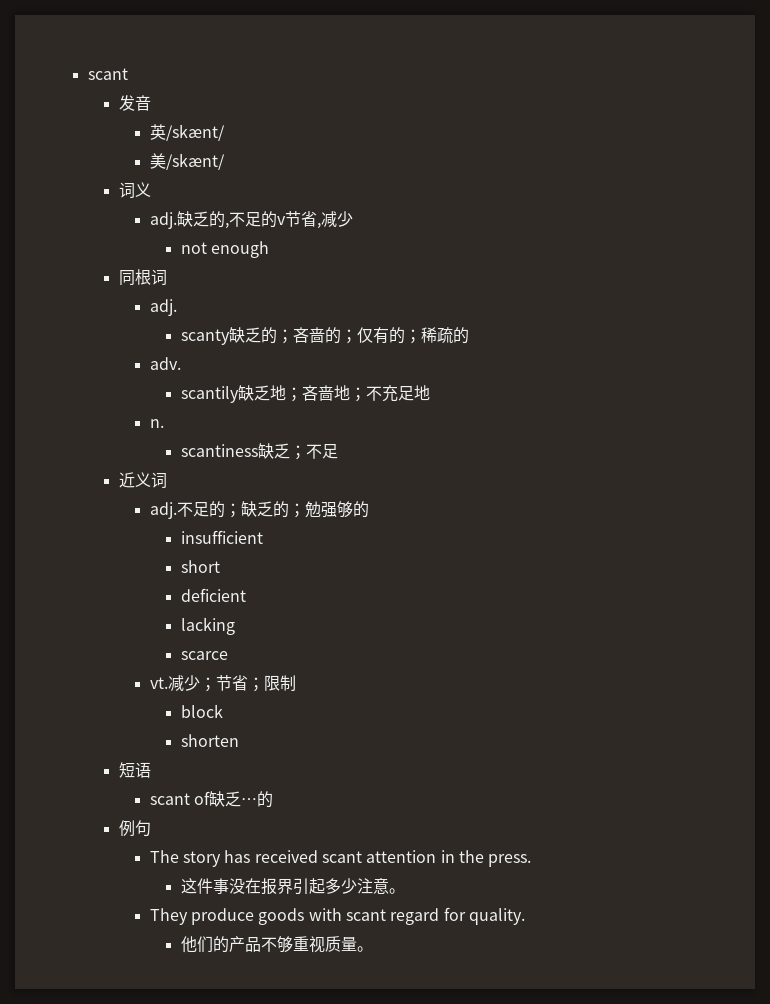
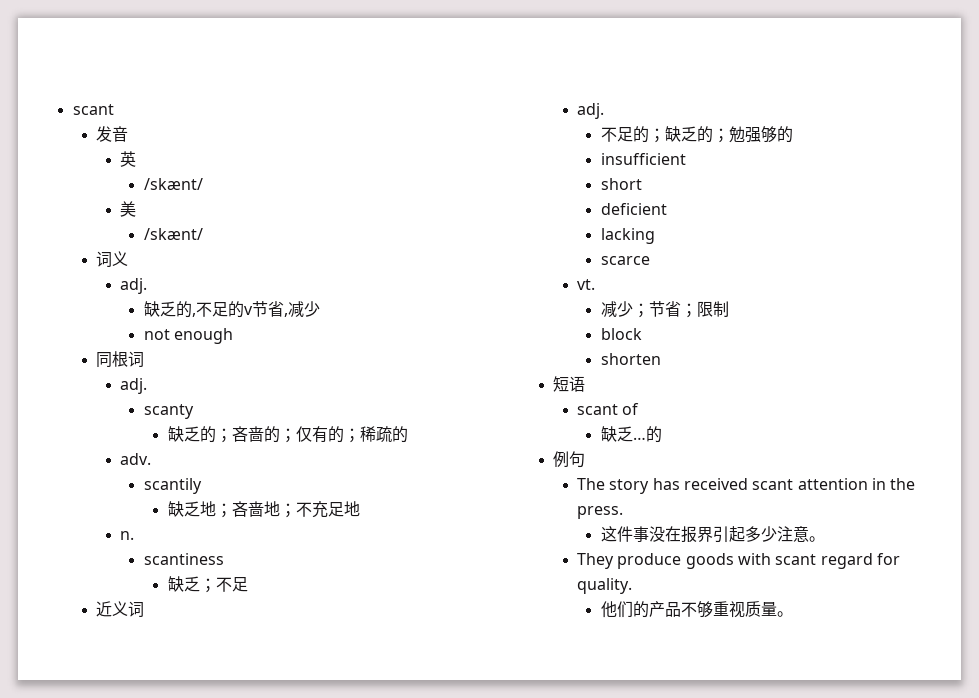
(166, 132) none -> (137, 159) //
(166, 161) none -> (137, 209) //
(177, 220) none -> (148, 286) //
(230, 337) none -> (194, 411) //
(239, 394) none -> (202, 486) //
(258, 450) none -> (224, 559) //
(177, 510) none -> (605, 111) //
(168, 683) none -> (596, 284) //
(210, 798) none -> (640, 409) //

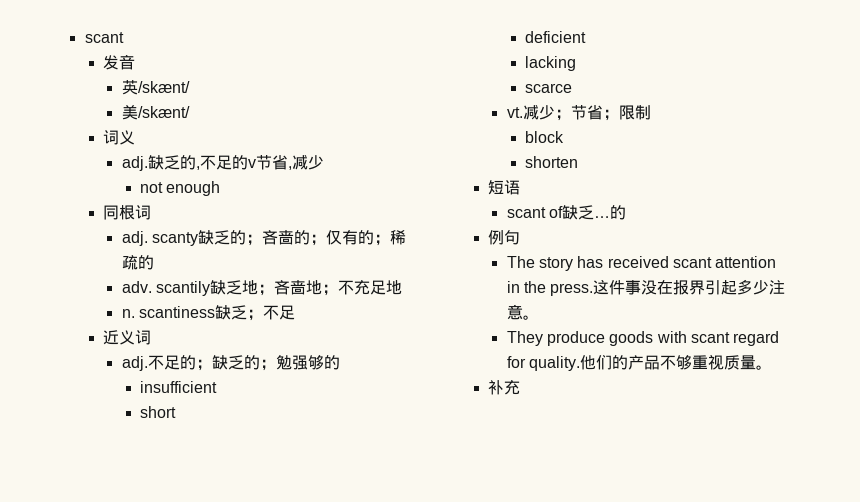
(137, 159) // -> (138, 87) none
(137, 209) // -> (138, 112) none
(148, 286) // -> (148, 163) none
(148, 386) // -> (148, 238) none
(194, 411) // -> (198, 239) none
(152, 459) // -> (152, 287) none
(202, 486) // -> (210, 288) none
(135, 535) // -> (135, 313) none
(224, 559) // -> (215, 312) none
(605, 111) // -> (148, 363) none
(596, 284) // -> (523, 112) none
(640, 409) // -> (563, 212) none
(624, 512) // -> (594, 289) none
(633, 586) // -> (580, 363) none
(793, 614) none -> [488,380,521,395] // 补充

